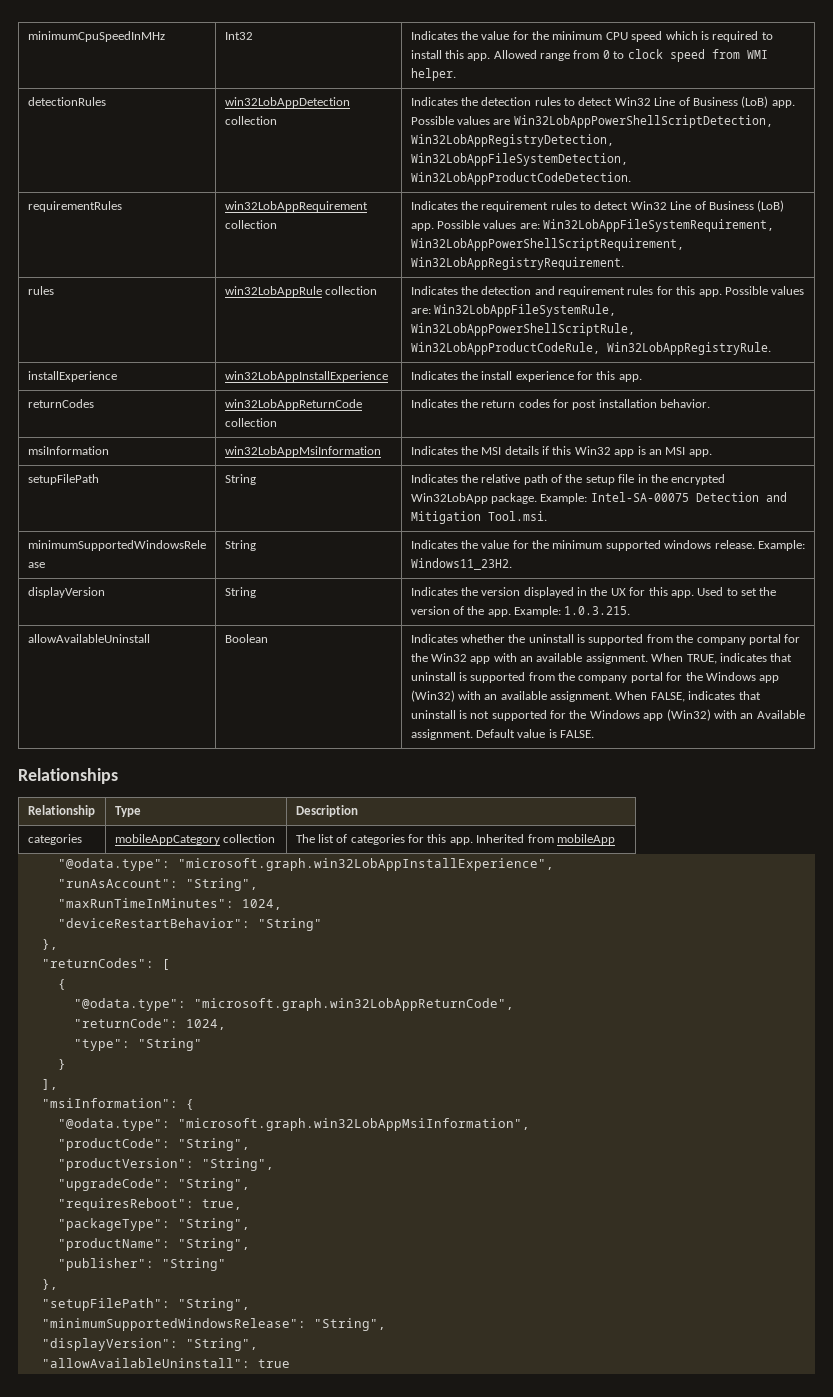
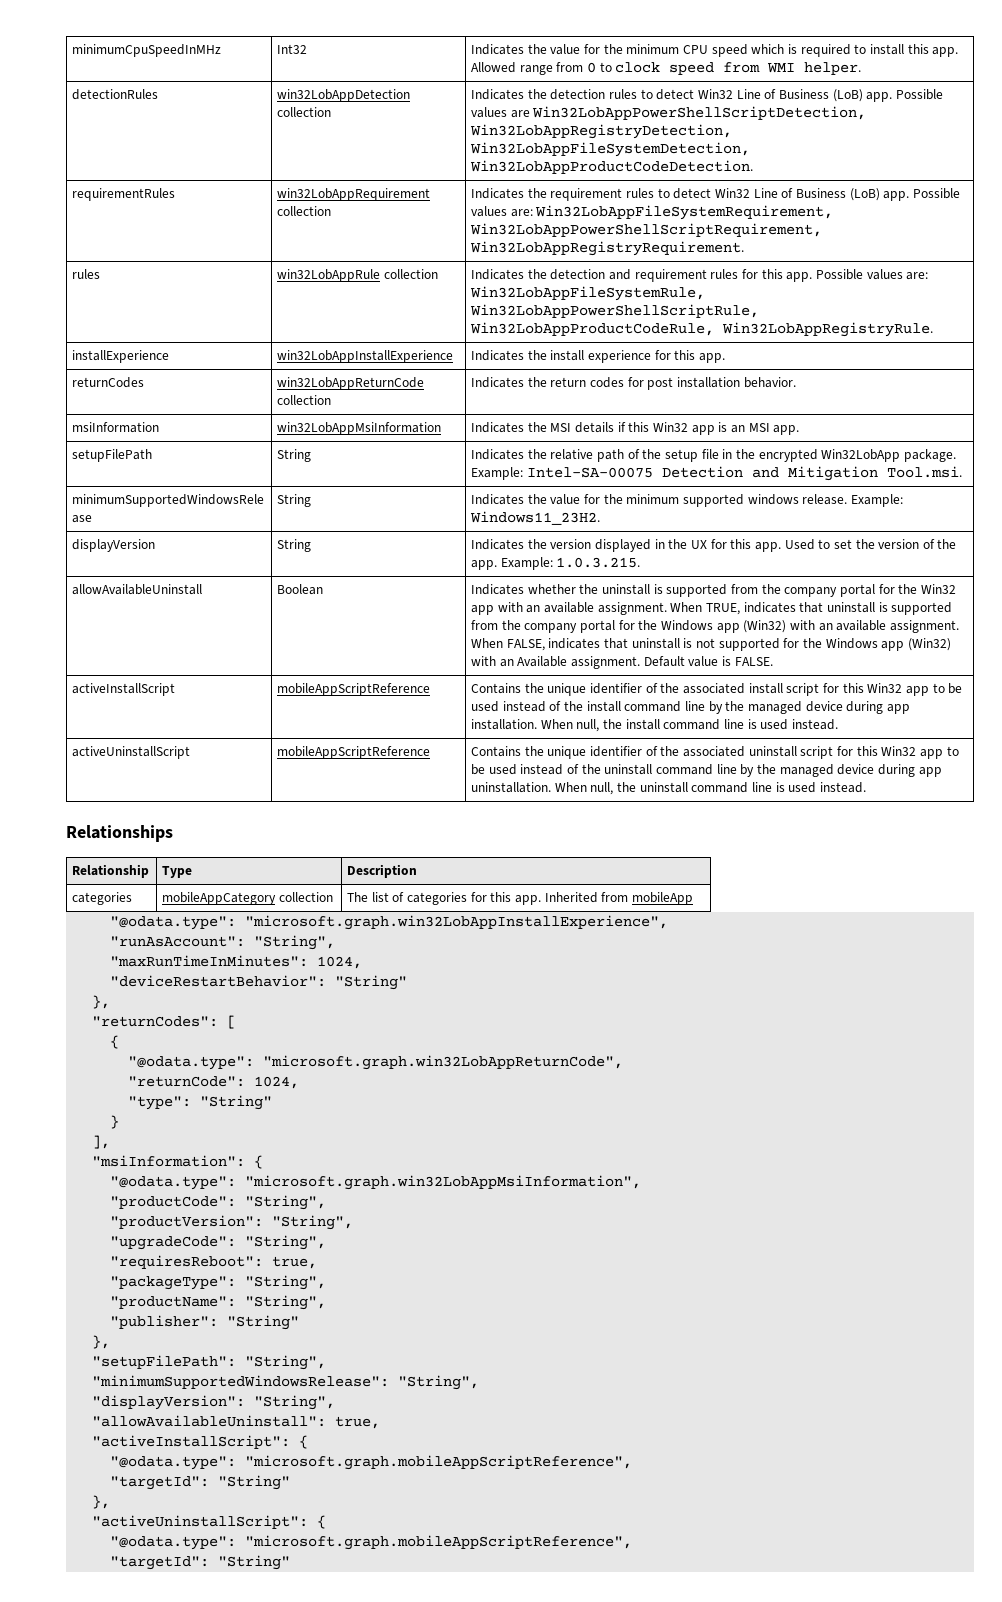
(595, 734) none -> [72,683,176,696] [277,683,431,696] [471,683,963,696] [471,701,910,714] [471,719,838,732] [72,746,191,759] [277,746,431,759] [471,746,959,759] [471,764,942,777] [471,782,866,795] // activeInstallScript | mobileAppScriptReference | Contains the unique identifier of the associated install script for this Win32 app to be used instead of the install command line by the managed device during app installation. When null, the install command line is used instead. // activeUninstallScript | mobileAppScriptReference | Contains the unique identifier of the associated uninstall script for this Win32 app to be used instead of the uninstall command line by the managed device during app uninstallation. When null, the uninstall command line is used instead.
[258,1359,291,1368] true -> [335,1416,381,1429] [92,1435,309,1449] [110,1455,633,1470] [110,1475,291,1490] [92,1495,111,1509] [92,1515,327,1529] [110,1535,633,1550] [110,1555,291,1570] true, // "activeInstallScript": { // "@odata.type": "microsoft.graph.mobileAppScriptReference", // "targetId": "String" // }, // "activeUninstallScript": { // "@odata.type": "microsoft.graph.mobileAppScriptReference", // "targetId": "String"

